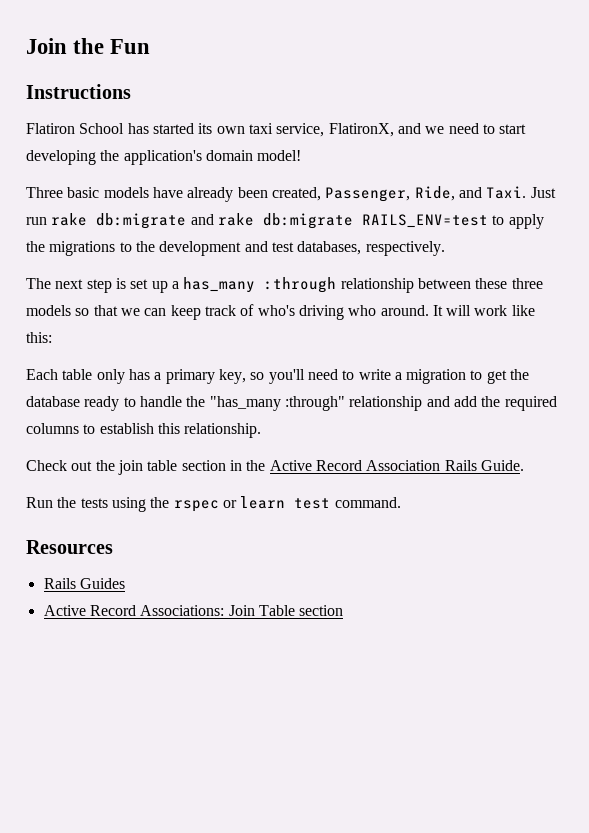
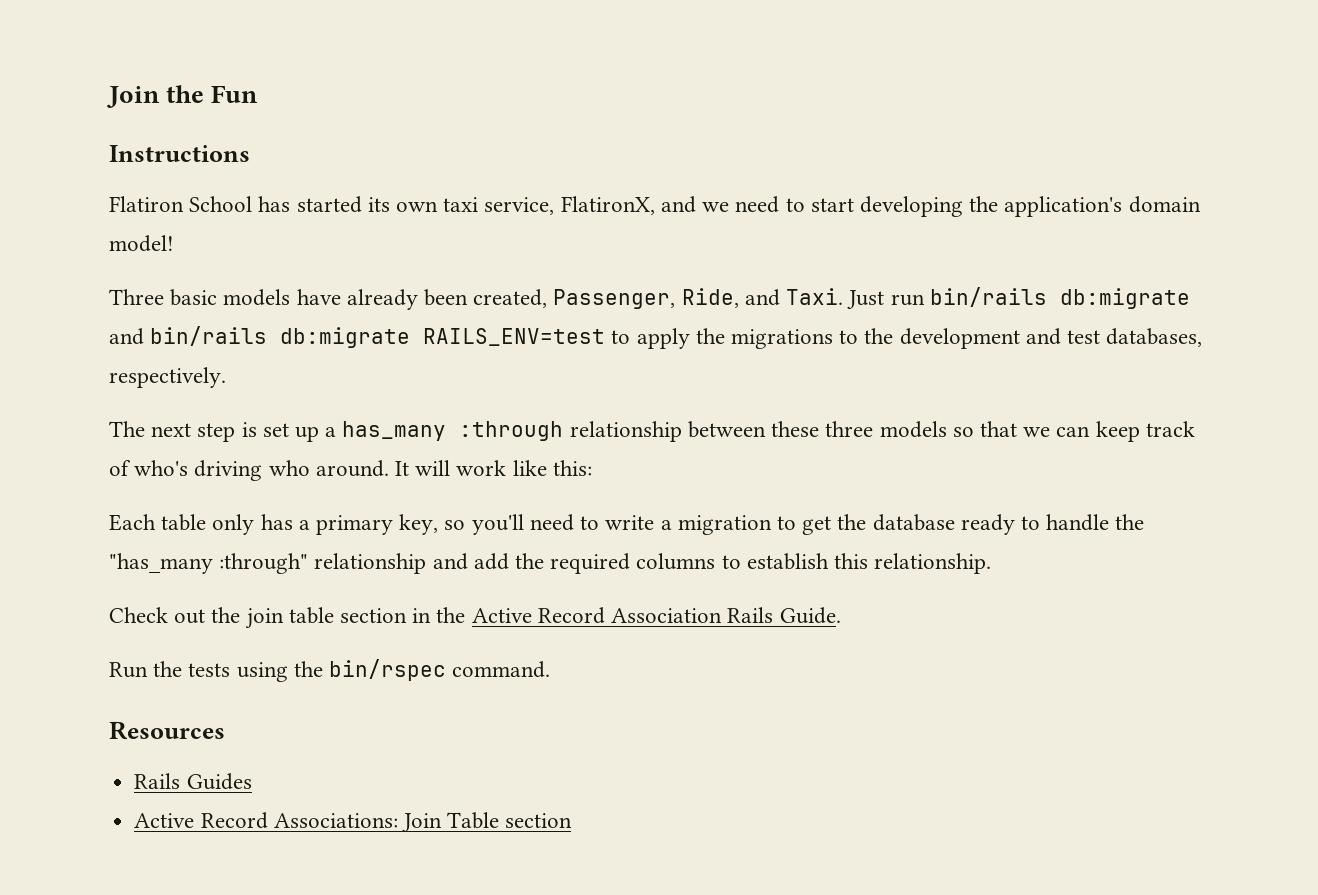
[51,213,88,226] rake -> [929,287,1047,307] bin/rails
[217,213,254,226] rake -> [150,326,268,346] bin/rails
[173,496,331,512] rspec or learn test -> [329,659,447,681] bin/rspec

